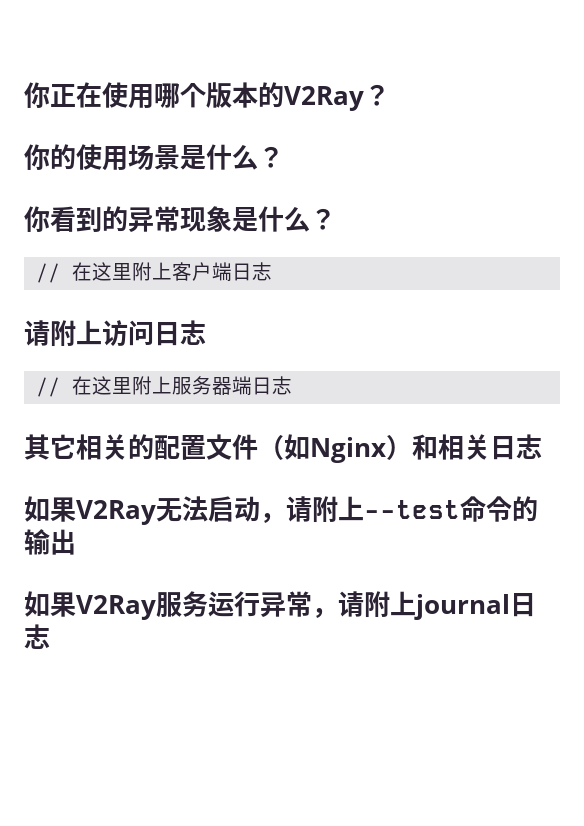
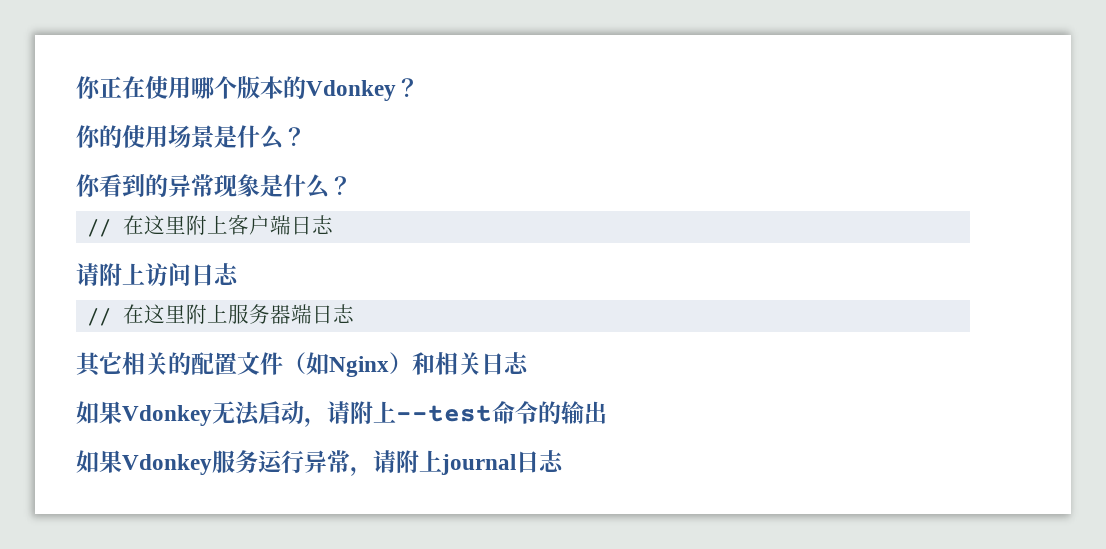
[284,86,364,111] V2Ray -> [306,80,396,101] Vdonkey
[76,500,156,525] V2Ray -> [122,405,212,426] Vdonkey
[76,595,156,620] V2Ray -> [122,454,212,475] Vdonkey

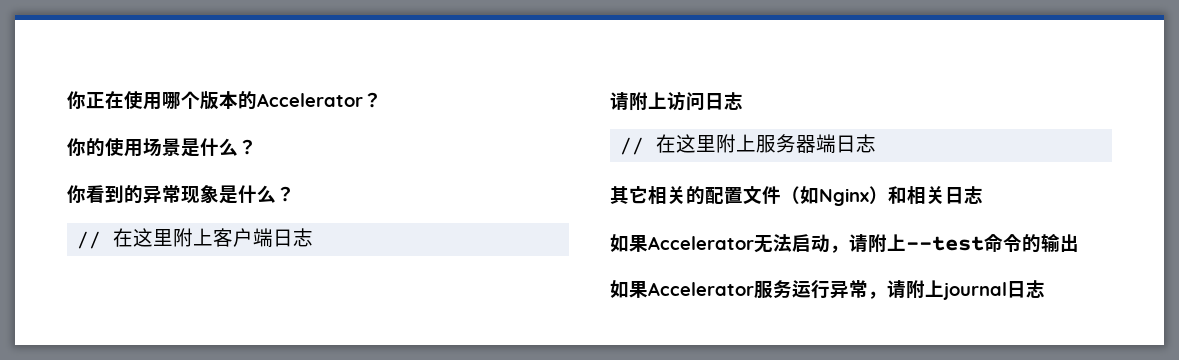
[306,80,396,101] Vdonkey -> [257,93,363,107] Accelerator
[122,405,212,426] Vdonkey -> [648,236,754,250] Accelerator
[122,454,212,475] Vdonkey -> [648,282,754,296] Accelerator

